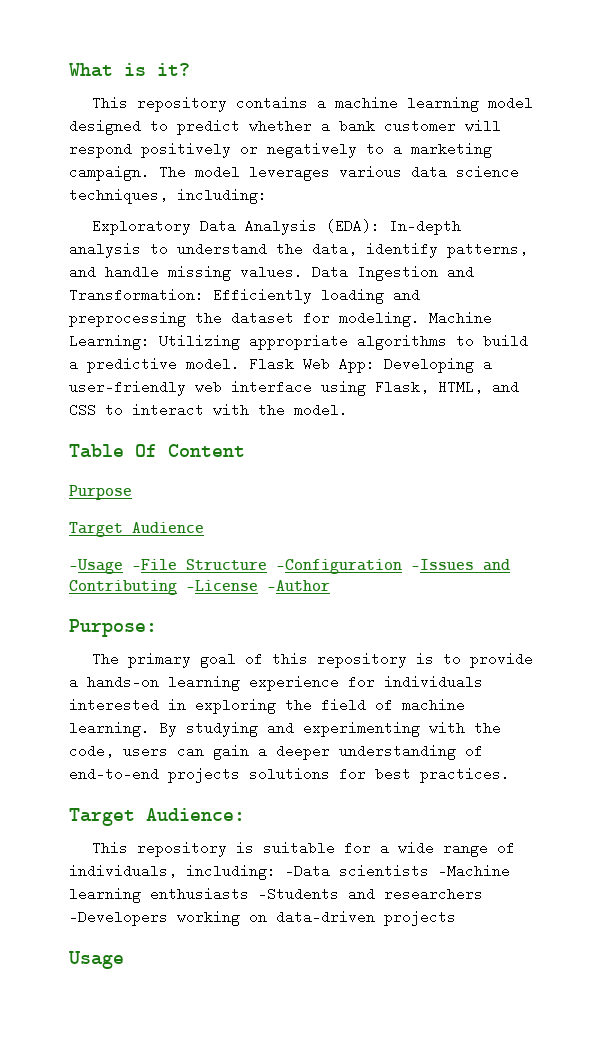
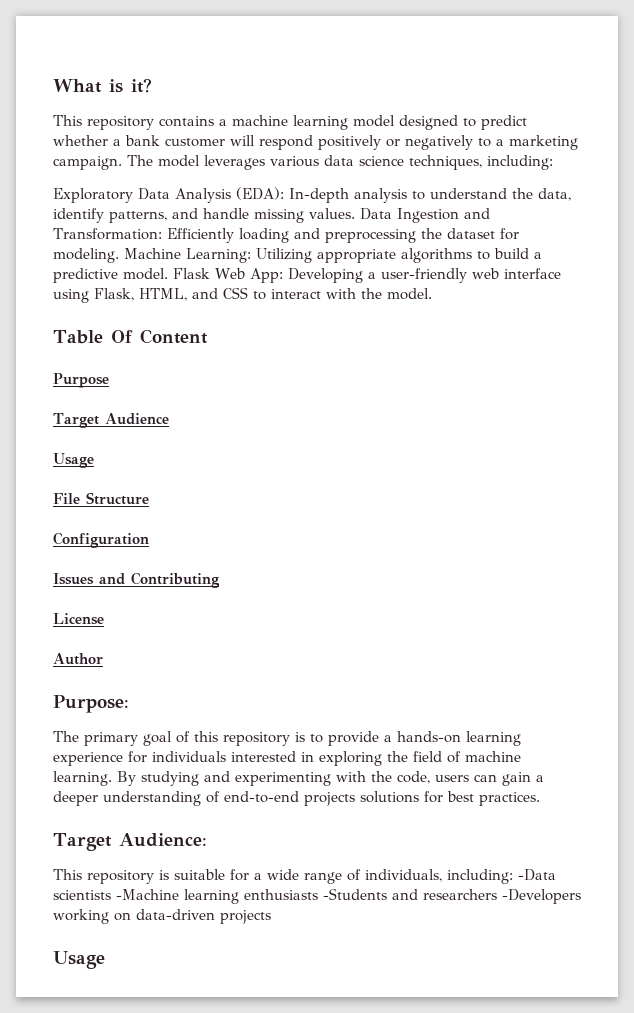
[69,559,177,574] -Usage -File -> [53,453,94,468] [53,493,80,504] Usage // File
[276,559,474,574] -Configuration -Issues -> [53,532,149,548] [53,573,94,585] // Configuration // Issues
[186,580,330,591] -License -Author -> [53,613,104,625] [53,653,103,665] // License // Author

